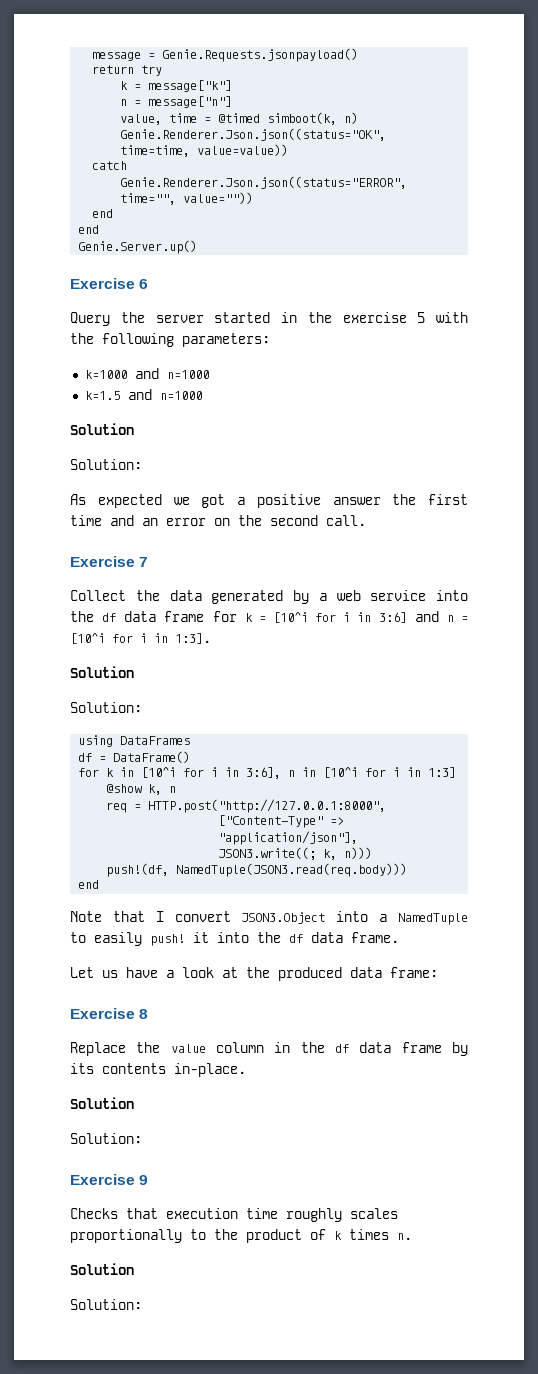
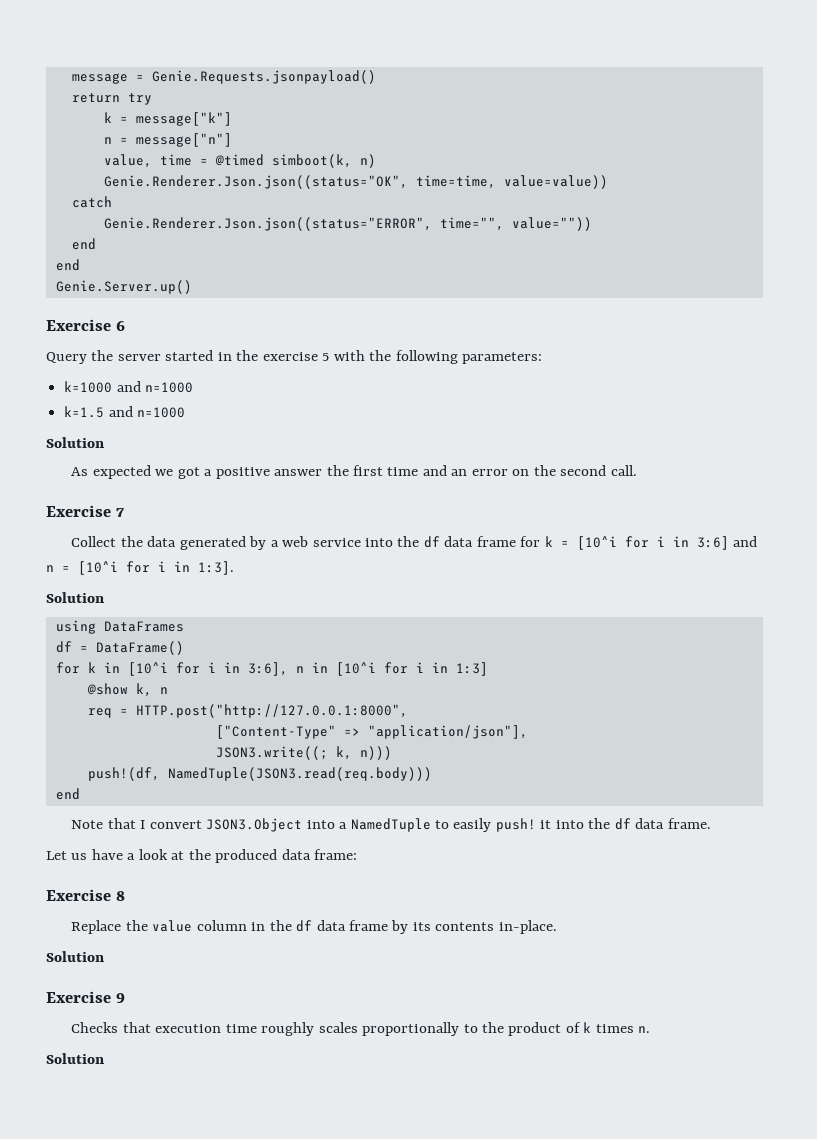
[70,459,142,470] // Solution: -> (104, 442) none
[70,702,142,713] // Solution: -> (104, 597) none
[70,1133,142,1144] // Solution: -> (104, 956) none
[70,1299,142,1310] // Solution: -> (104, 1058) none

